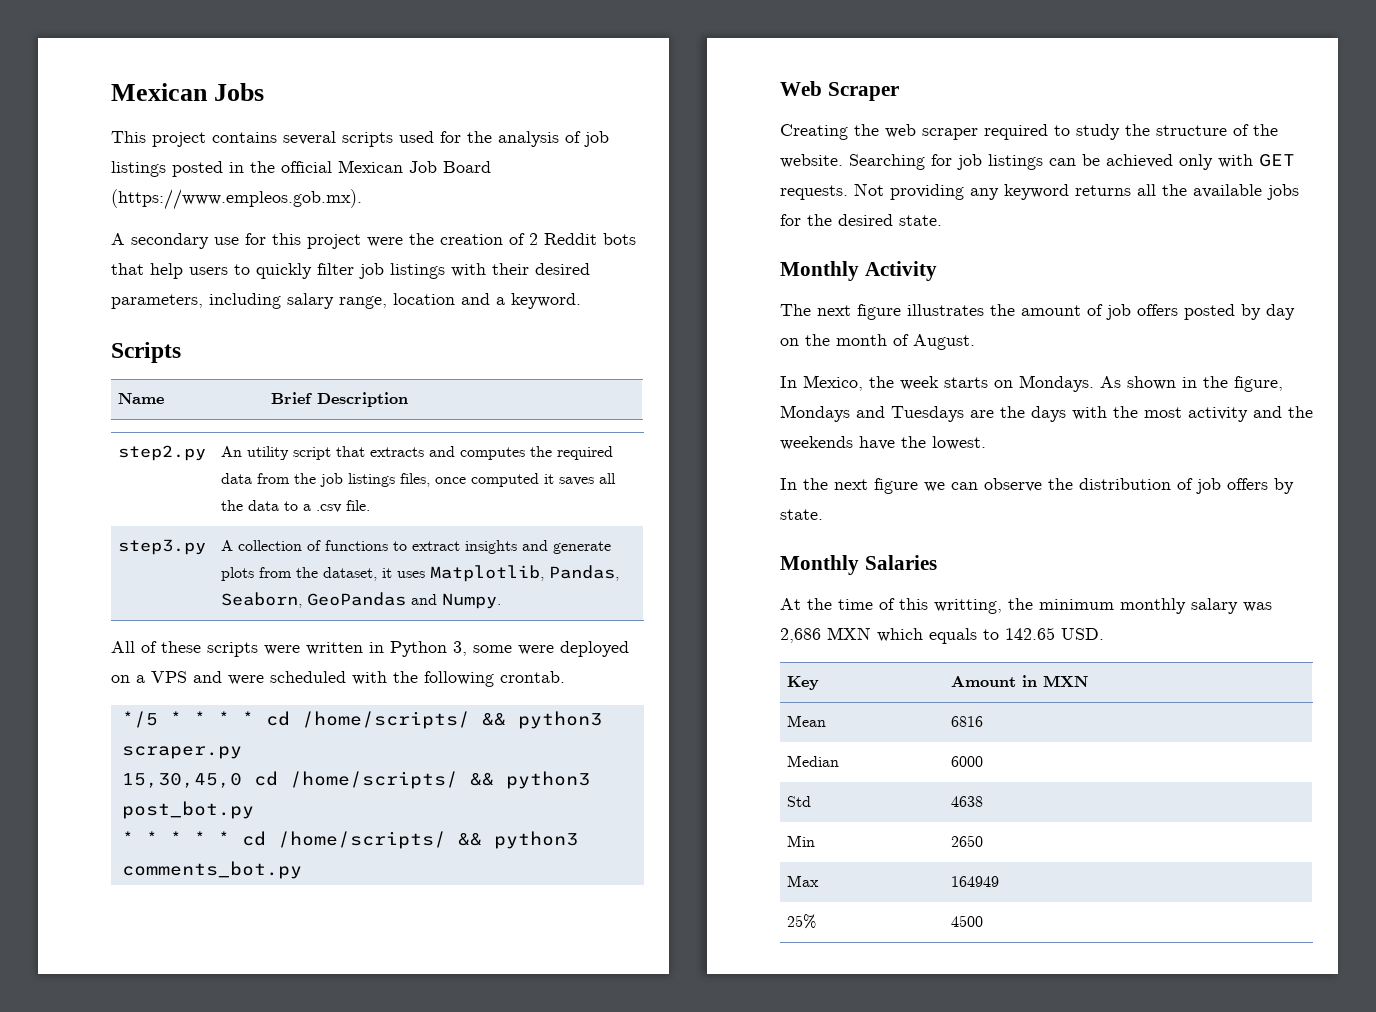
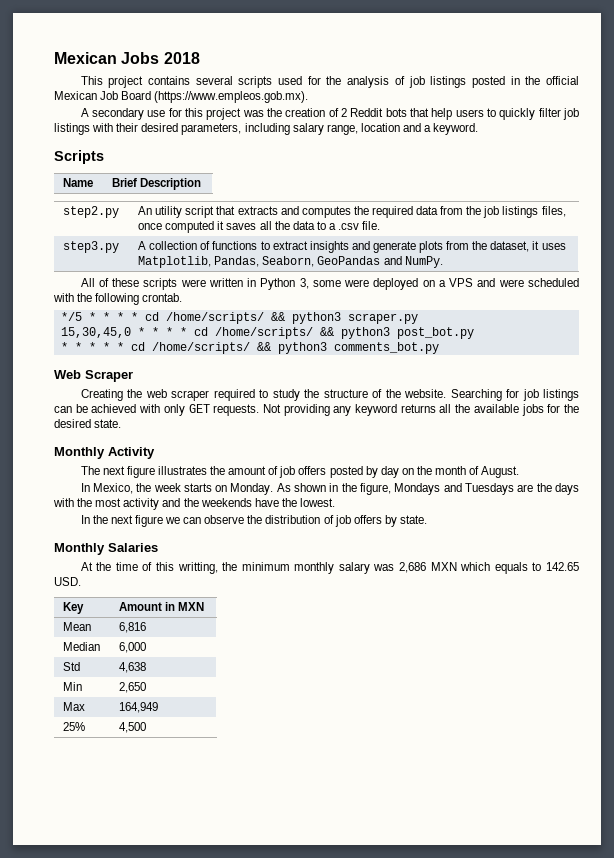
(265, 92) none -> [163,52,200,64] 2018
[367,237,403,247] were -> [242,110,264,117] was
[442,593,502,609] Numpy. -> [404,256,443,268] NumPy.
(242, 780) none -> [137,327,187,336] * * * *
[1179,154,1253,170] only with -> [139,404,185,416] with only
[1019,375,1094,392] Mondays. -> [230,483,274,495] Monday.
[951,716,984,727] 6816 -> [119,622,147,633] 6,816
[951,756,984,767] 6000 -> [119,642,147,653] 6,000
[951,796,984,807] 4638 -> [119,662,147,673] 4,638
[951,835,984,847] 2650 -> [119,682,147,693] 2,650
[951,876,1000,887] 164949 -> [119,702,159,713] 164,949
[951,915,984,927] 4500 -> [119,722,147,733] 4,500

